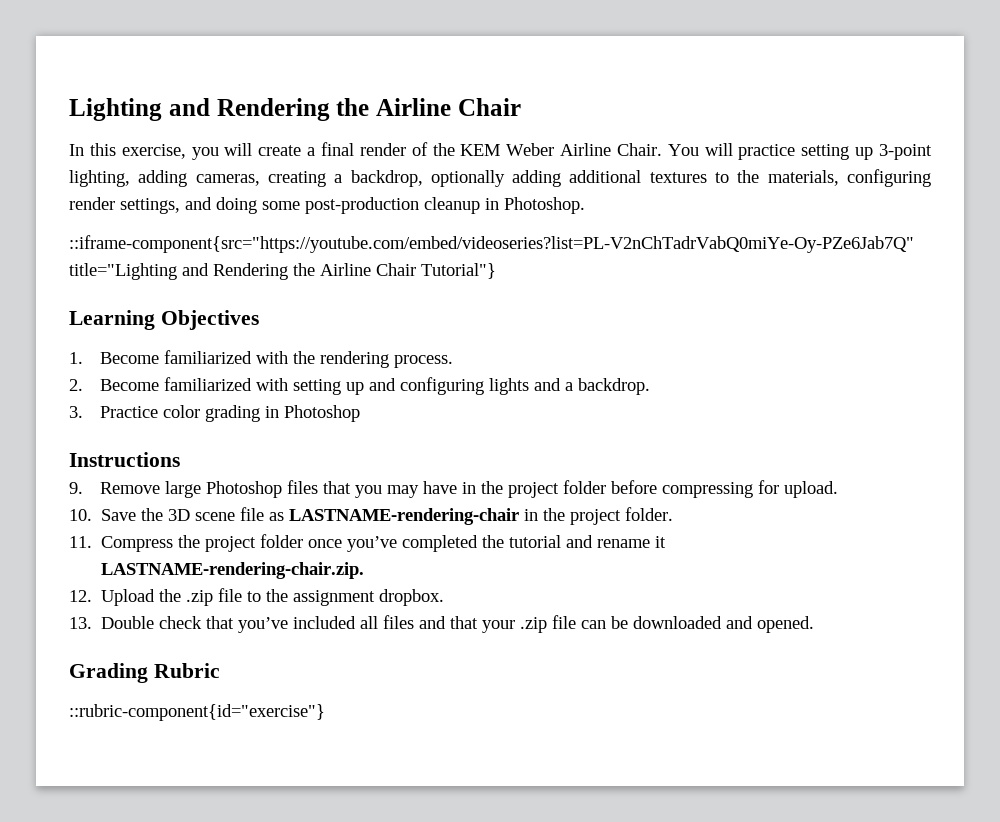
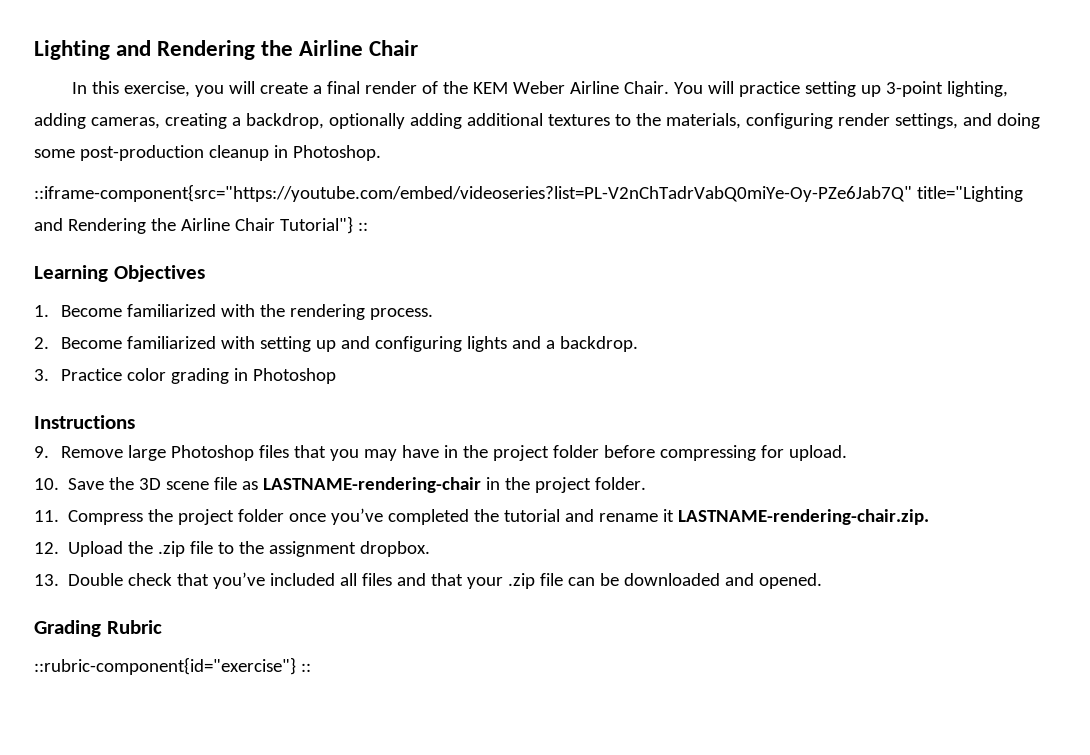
(496, 271) none -> [357,222,368,231] ::
(325, 712) none -> [300,663,311,672] ::

